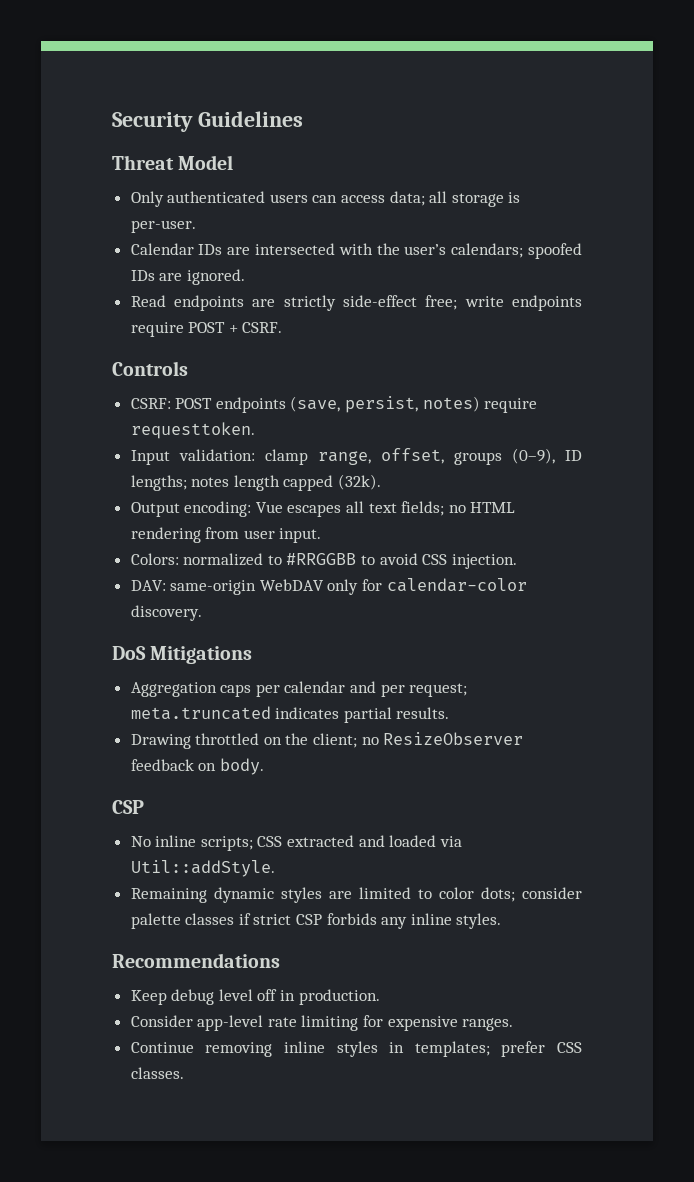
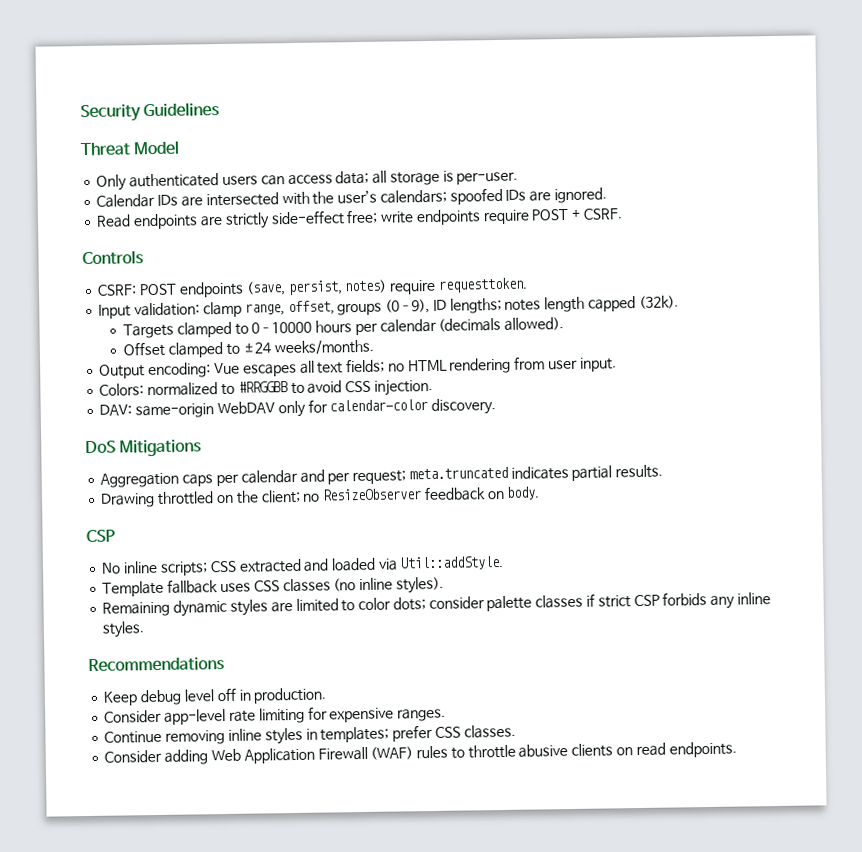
(382, 482) none -> [122,317,565,339] [122,339,375,358] // Targets clamped to 0–10000 hours per calendar (decimals allowed). // Offset clamped to ±24 weeks/months.
(275, 868) none -> [102,576,444,597] // Template fallback uses CSS classes (no inline styles).
(184, 1073) none -> [104,741,737,765] // Consider adding Web Application Firewall (WAF) rules to throttle abusive clients on read endpoints.

